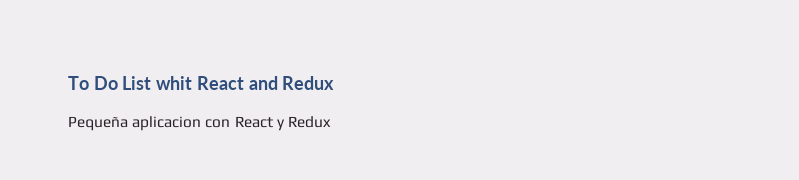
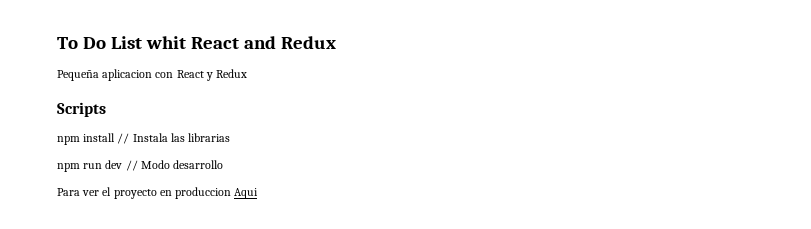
(331, 122) none -> [57,102,106,117] [57,133,231,145] [57,160,224,172] [57,187,259,199] // Scripts // npm install // Instala las librarias // npm run dev // Modo desarrollo // Para ver el proyecto en produccion Aqui

